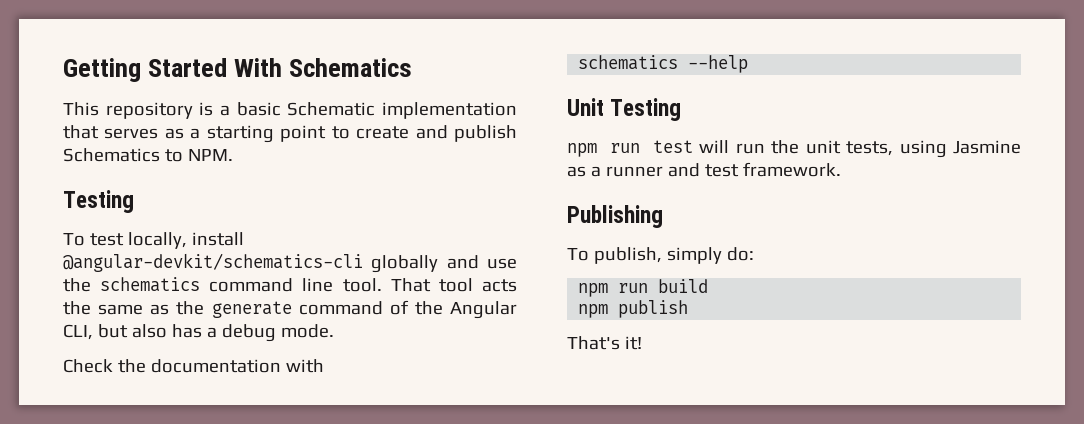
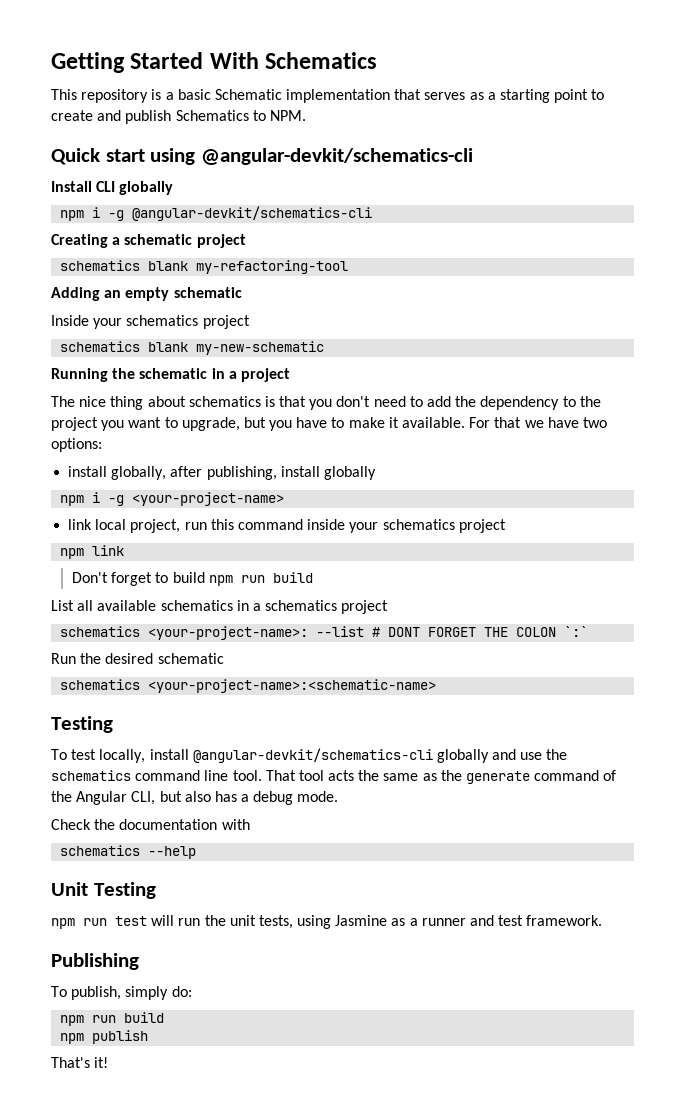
(233, 155) none -> [51,148,474,165] [51,181,174,195] [60,206,373,221] [51,234,246,248] [60,260,349,274] [51,287,242,301] [51,315,250,329] [60,341,325,355] [51,368,290,382] [51,396,601,410] [51,417,607,431] [51,438,102,452] [68,466,376,480] [60,492,285,506] [68,519,506,533] [60,545,125,559] [71,572,313,586] [51,600,389,614] [60,626,589,640] [51,653,224,664] [60,679,437,693] // Quick start using @angular-devkit/schematics-cli // Install CLI globally // npm i -g @angular-devkit/schematics-cli // Creating a schematic project // schematics blank my-refactoring-tool // Adding an empty schematic // Inside your schematics project // schematics blank my-new-schematic // Running the schematic in a project // The nice thing about schematics is that you don't need to add the dependency to the project you want to upgrade, but you have to make it available. For that we have two options: // install globally, after publishing, install globally // npm i -g <your-project-name> // link local project, run this command inside your schematics project // npm link // Don't forget to build npm run build // List all available schematics in a schematics project // schematics <your-project-name>: --list # DONT FORGET THE COLON `:` // Run the desired schematic // schematics <your-project-name>:<schematic-name>

